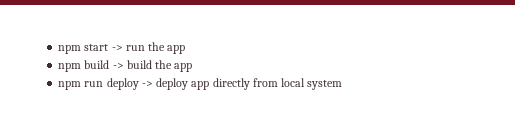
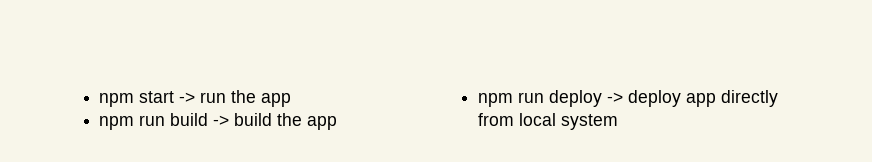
(82, 67) none -> [139,115,166,126] run

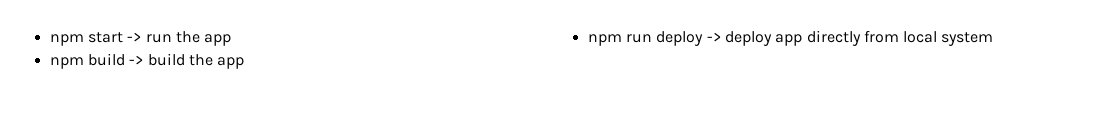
[139,115,166,126] run -> (84, 63) none

